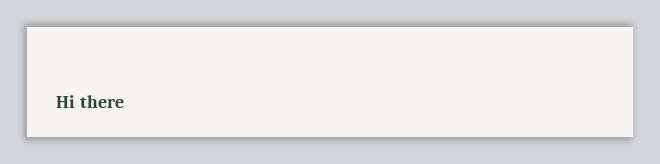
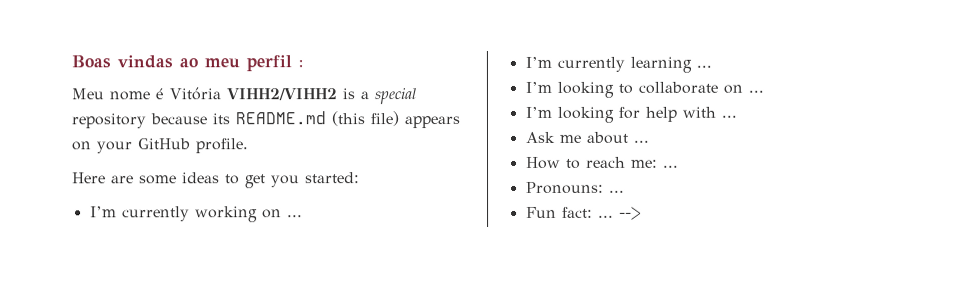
[56,95,124,108] Hi there -> [71,55,303,72] [71,87,416,105] [71,111,460,129] [71,138,249,154] [72,172,360,189] [89,206,303,223] [524,56,712,73] [524,81,764,98] [524,106,737,123] [524,131,650,144] [525,156,679,169] [525,181,625,194] [525,206,641,220] Boas vindas ao meu perfil : // Meu nome é Vitória VIHH2/VIHH2 is a special repository because its README.md (this file) appears on your GitHub profile. // Here are some ideas to get you started: // I’m currently working on ... // I’m currently learning ... // I’m looking to collaborate on ... // I’m looking for help with ... // Ask me about ... // How to reach me: ... // Pronouns: ... // Fun fact: ... -->

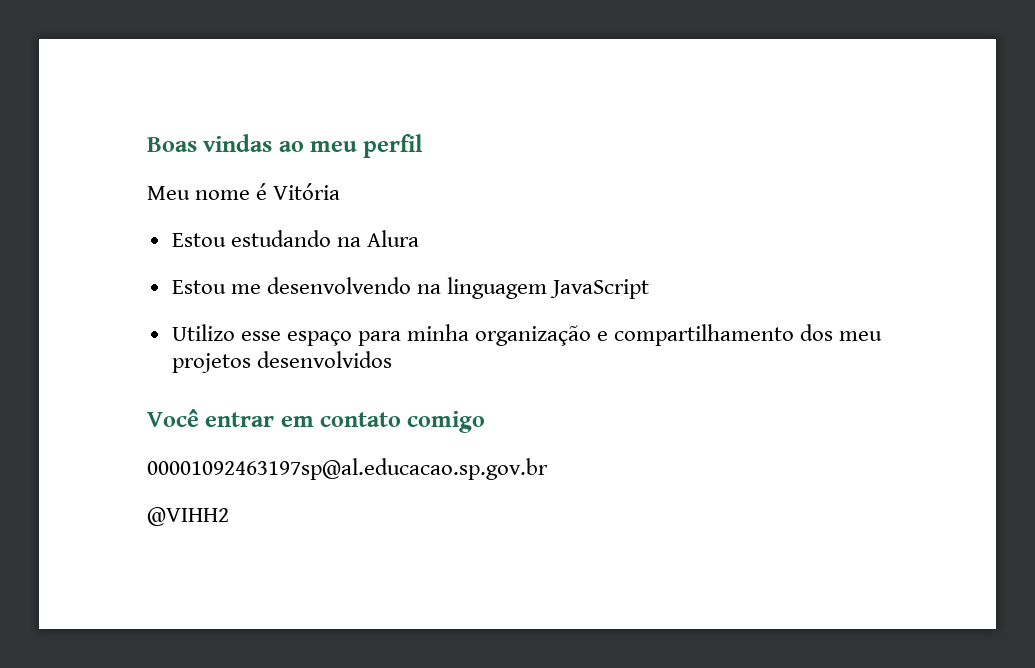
[298,59,303,68] : -> (424, 146) none
[225,88,416,105] [71,111,460,129] [71,138,249,154] [72,172,360,189] [89,206,303,223] [524,56,712,73] [524,81,764,98] [524,106,737,123] [524,131,650,144] [525,156,679,169] [525,181,625,194] [525,206,641,220] VIHH2/VIHH2 is a special repository because its README.md (this file) appears on your GitHub profile. // Here are some ideas to get you started: // I’m currently working on ... // I’m currently learning ... // I’m looking to collaborate on ... // I’m looking for help with ... // Ask me about ... // How to reach me: ... // Pronouns: ... // Fun fact: ... --> -> [171,230,419,247] [171,277,650,299] [171,324,883,346] [171,351,392,373] [147,409,486,433] [147,458,548,480] [147,507,229,526] // Estou estudando na Alura // Estou me desenvolvendo na linguagem JavaScript // Utilizo esse espaço para minha organização e compartilhamento dos meu projetos desenvolvidos // Você entrar em contato comigo // 00001092463197sp@al.educacao.sp.gov.br // @VIHH2

